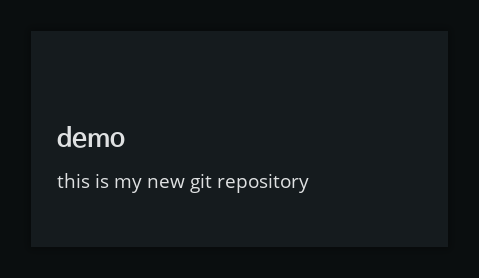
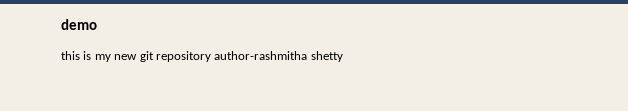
(309, 183) none -> [214,51,343,62] author-rashmitha shetty

